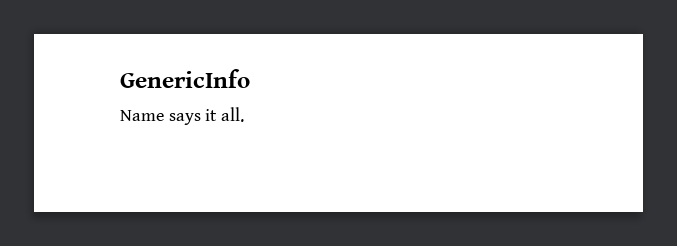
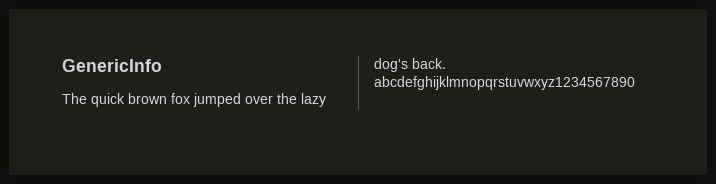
[120,107,245,125] Name says it all. -> [62,93,326,107] [374,58,446,72] [374,76,635,90] The quick brown fox jumped over the lazy dog's back. abcdefghijklmnopqrstuvwxyz1234567890

